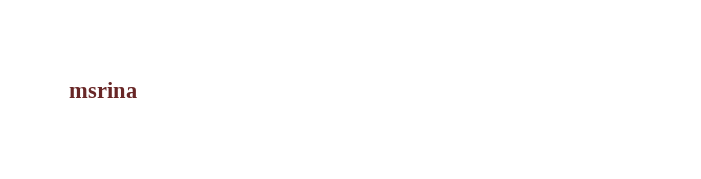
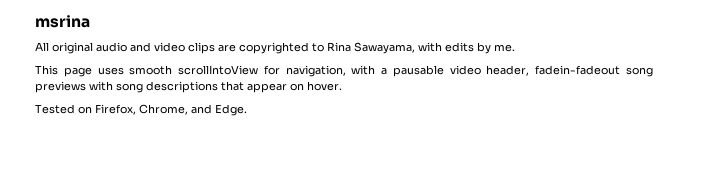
(137, 90) none -> [35,42,515,54] [35,65,653,77] [35,81,342,93] [35,104,247,116] // All original audio and video clips are copyrighted to Rina Sawayama, with edits by me. // This page uses smooth scrollIntoView for navigation, with a pausable video header, fadein-fadeout song previews with song descriptions that appear on hover. // Tested on Firefox, Chrome, and Edge.

